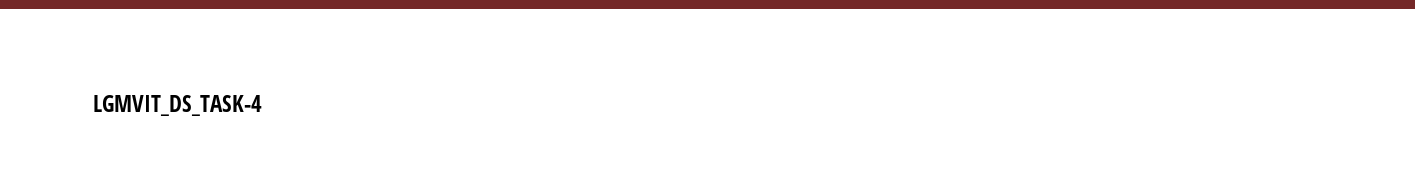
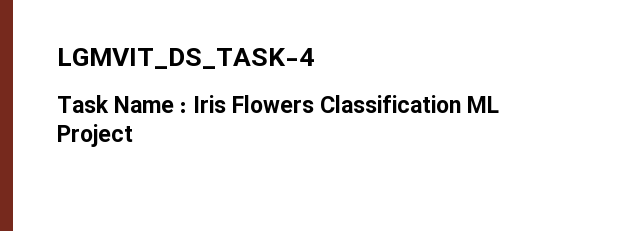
(262, 105) none -> [57,95,500,113] [57,124,133,147] // Task Name : Iris Flowers Classification ML Project

